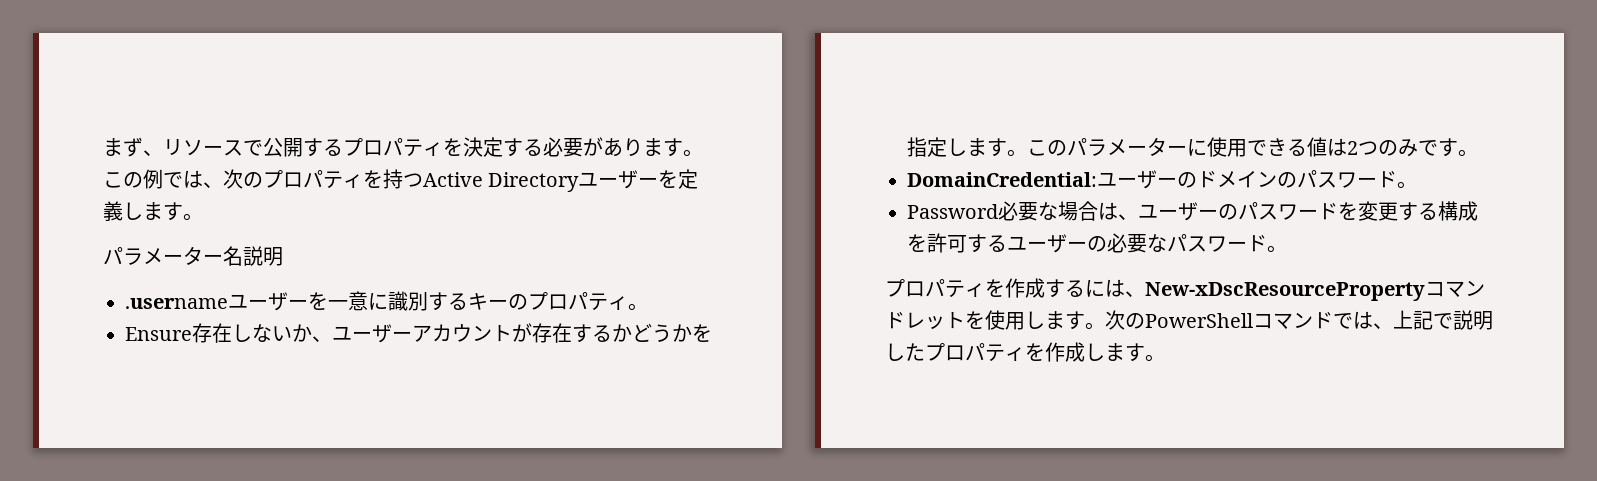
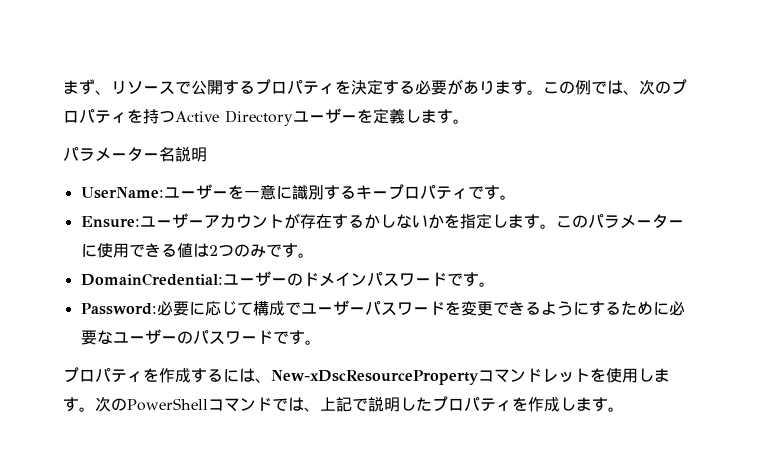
[125,298,228,309] .username -> [80,187,164,199] UserName:
[508,292,648,311] [125,323,332,343] のプロパティ。 // Ensure存在しないか、 -> [387,184,516,200] [80,216,140,228] プロパティです。 // Ensure:
[632,323,672,342] どう -> [379,214,428,229] しない
[1277,170,1417,189] [907,201,1138,221] のパスワード。 // Password必要な場合は、 -> [366,272,495,287] [80,300,685,316] [80,330,113,345] パスワードです。 // Password:必要に応じて構成でユーザーパスワードを変更できるようにするために必要な
[1338,201,1478,221] [907,233,1267,253] を変更する構成を許可するユーザーの必要なパスワード -> [272,330,305,345] です

